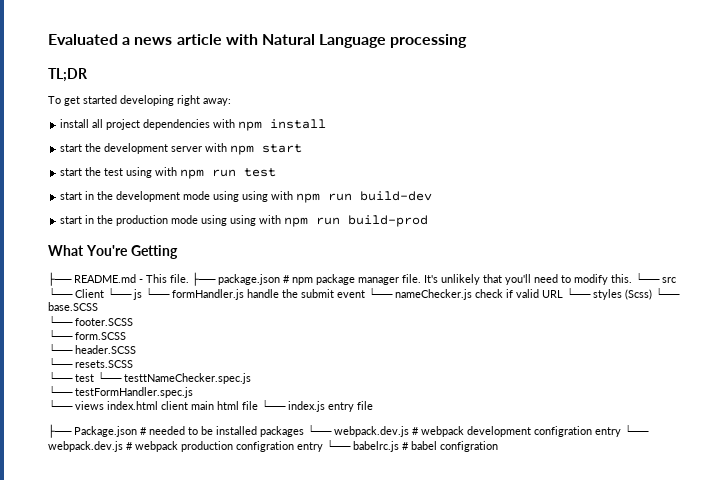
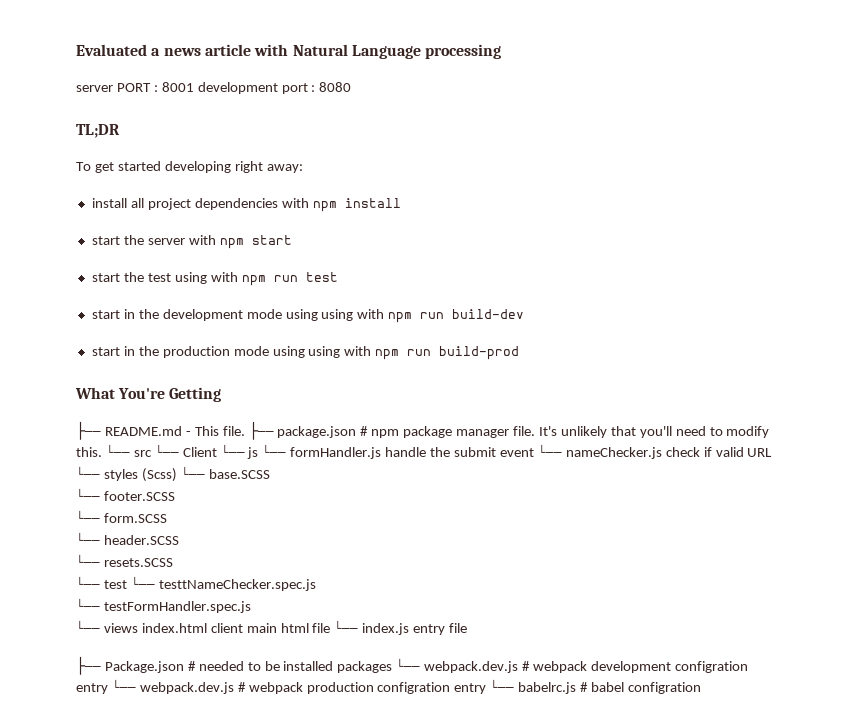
(468, 41) none -> [76,82,352,94] // server PORT : 8001 development port : 8080
[104,143,169,154] development -> (144, 240) none

